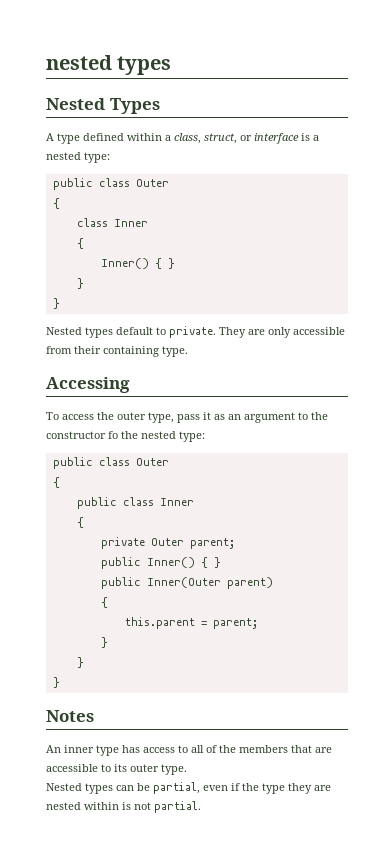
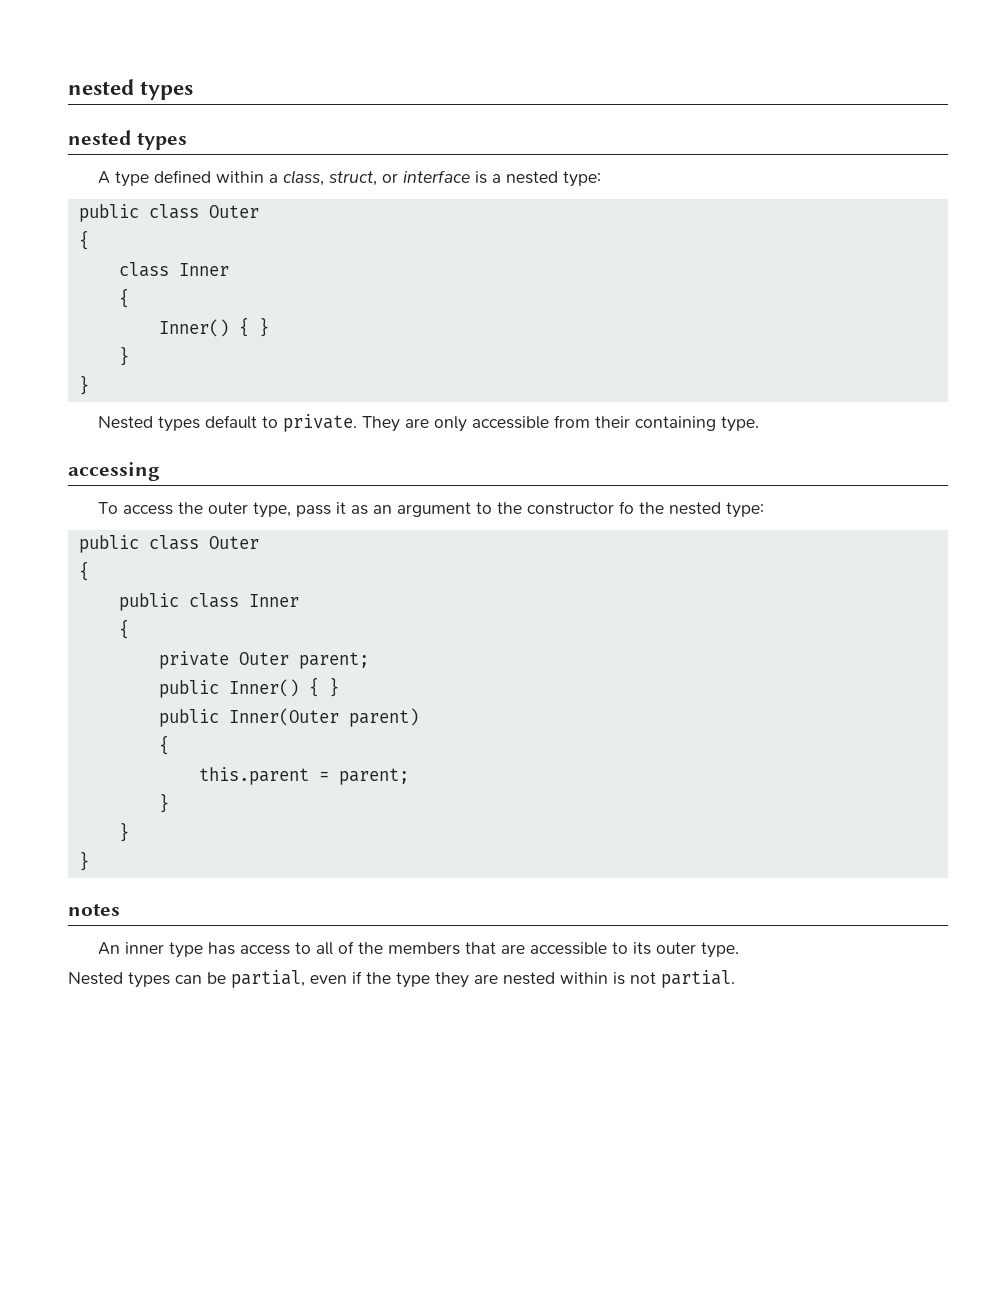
[46,55,172,75] [46,98,160,114] nested types // Nested Types -> [68,79,194,100] [68,130,187,150] nested types // nested types
[46,377,130,393] Accessing -> [68,462,160,481] accessing
[46,710,94,722] Notes -> [68,903,120,916] notes

